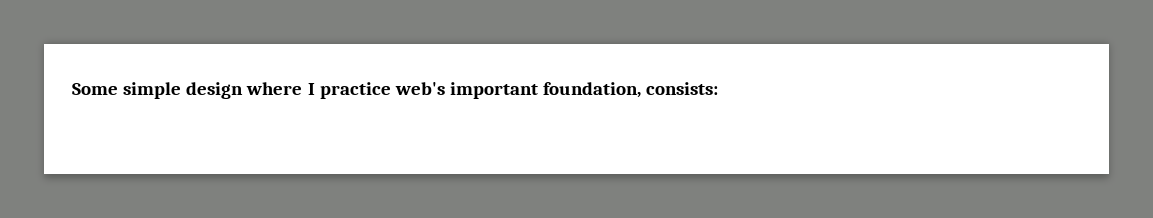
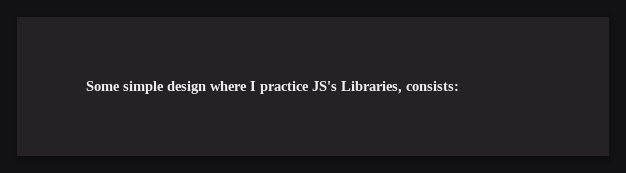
[394,82,642,99] web's important foundation, -> [312,81,402,94] JS's Libraries,

